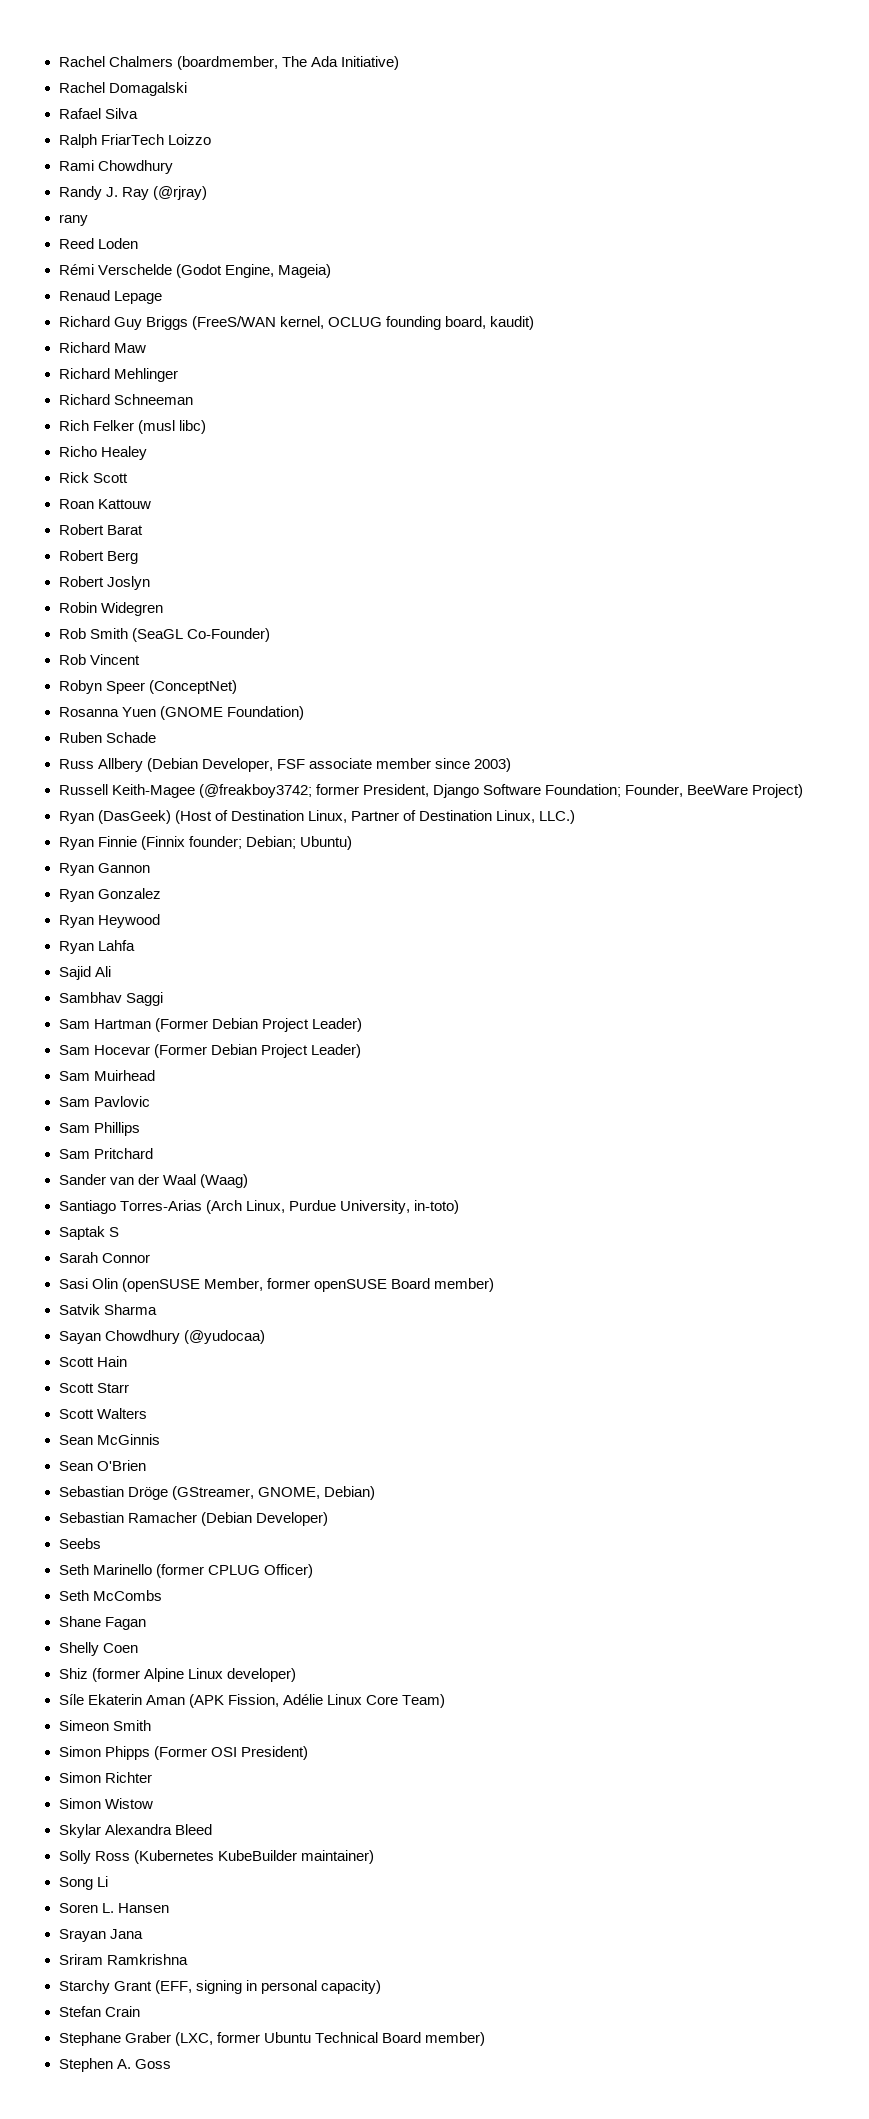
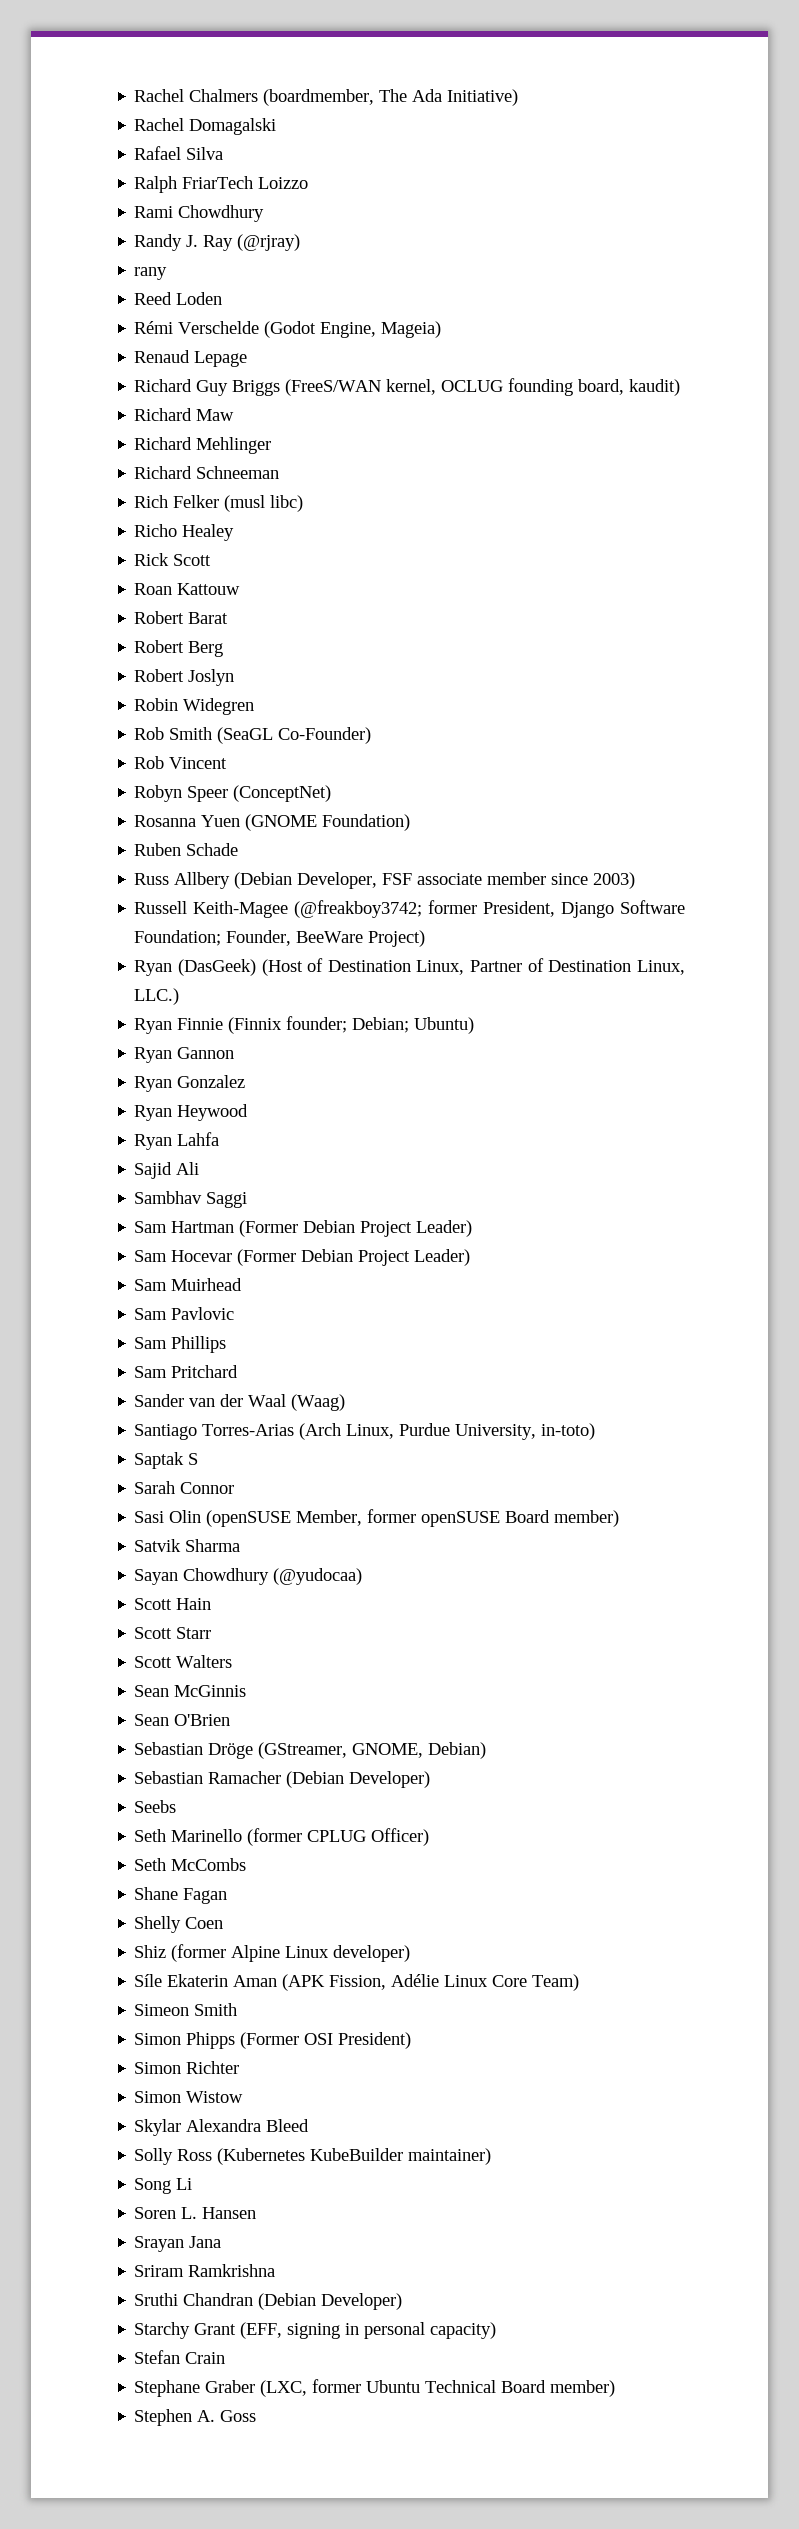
(188, 1959) none -> [134,2293,403,2310] // Sruthi Chandran (Debian Developer)

